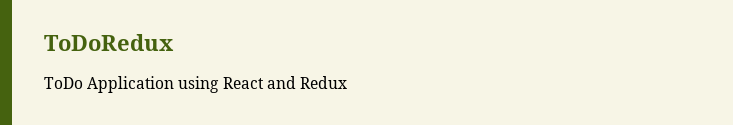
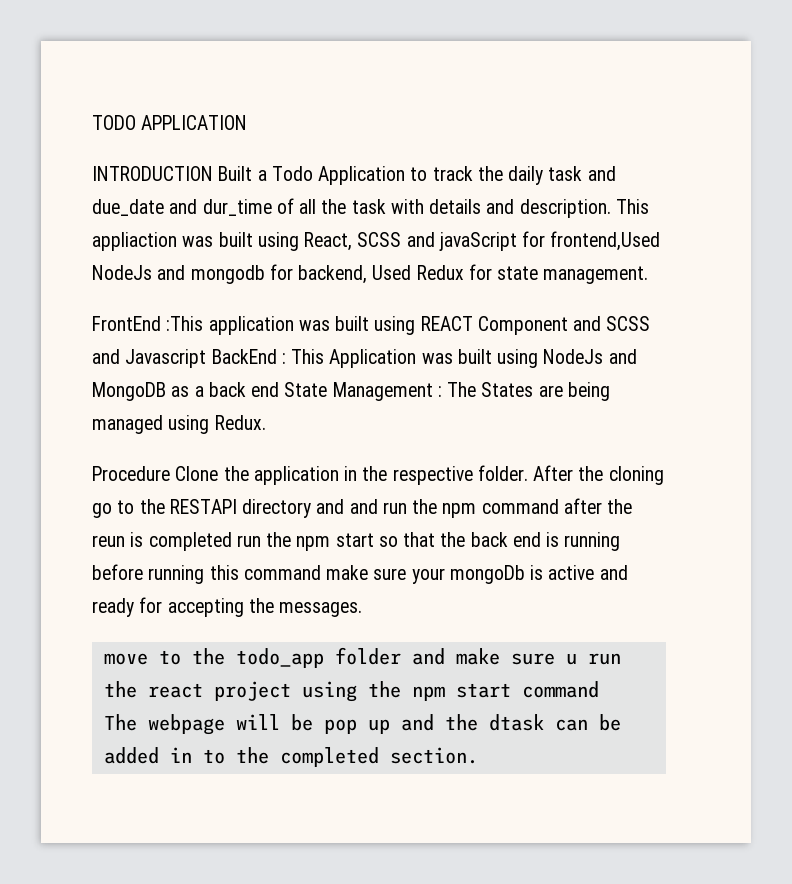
[44,34,174,51] [44,76,347,93] ToDoRedux // ToDo Application using React and Redux -> [92,115,248,130] [92,166,616,185] [92,198,649,218] [92,231,661,251] [92,264,649,284] [92,316,651,335] [92,349,637,368] [92,382,610,401] [92,415,266,434] [92,465,664,485] [92,498,633,518] [92,532,621,551] [92,564,628,584] [92,597,363,617] [103,647,621,668] [103,681,599,702] [103,714,621,735] [103,747,478,767] TODO APPLICATION // INTRODUCTION Built a Todo Application to track the daily task and due_date and dur_time of all the task with details and description. This appliaction was built using React, SCSS and javaScript for frontend,Used NodeJs and mongodb for backend, Used Redux for state management. // FrontEnd :This application was built using REACT Component and SCSS and Javascript BackEnd : This Application was built using NodeJs and MongoDB as a back end State Management : The States are being managed using Redux. // Procedure Clone the application in the respective folder. After the cloning go to the RESTAPI directory and and run the npm command after the reun is completed run the npm start so that the back end is running before running this command make sure your mongoDb is active and ready for accepting the messages. // move to the todo_app folder and make sure u run the react project using the npm start command // The webpage will be pop up and the dtask can be added in to the completed section.

